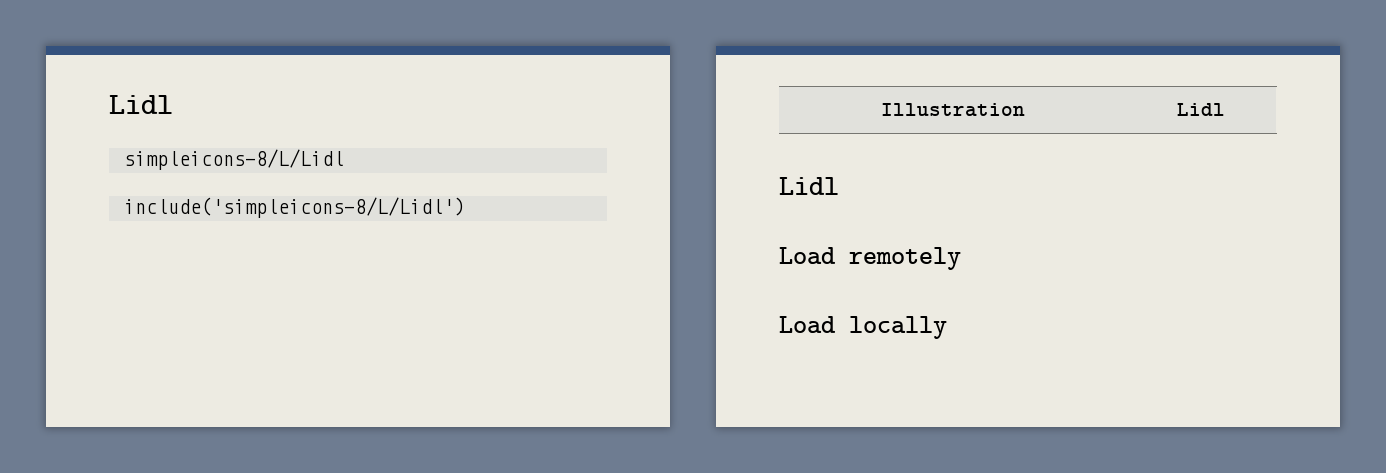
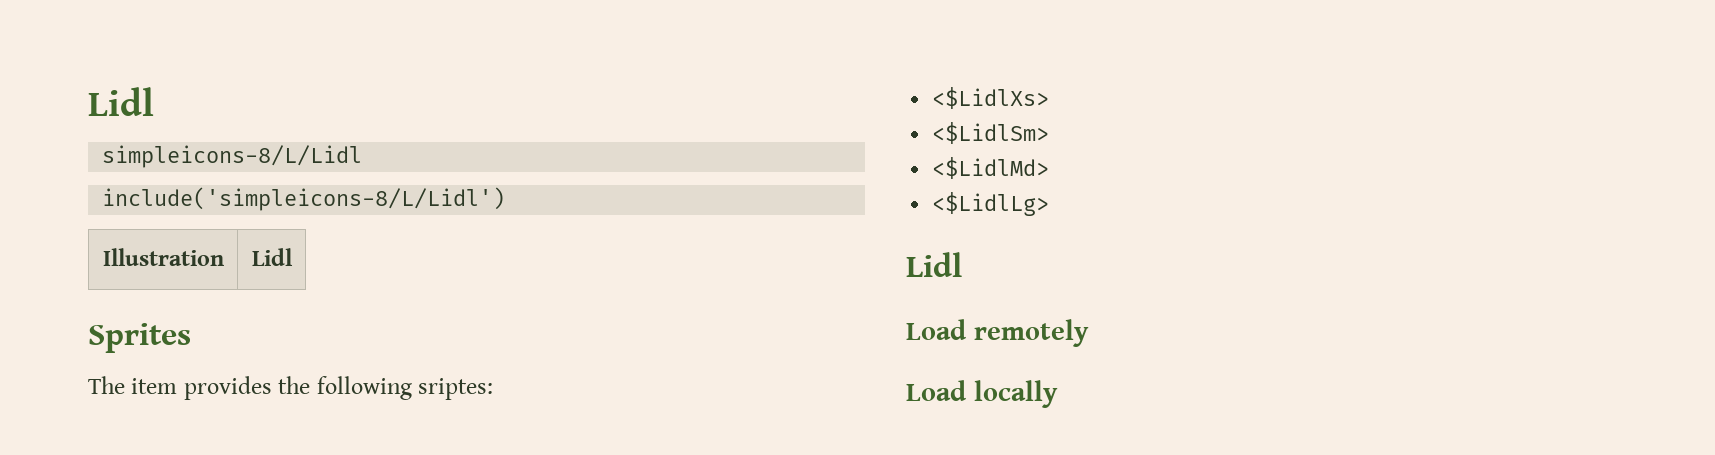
(1225, 109) none -> [88,323,191,353] [88,376,494,400] [932,87,1050,109] [932,122,1050,144] [932,157,1050,179] [932,192,1050,216] // Sprites // The item provides the following sriptes: // <$LidlXs> // <$LidlSm> // <$LidlMd> // <$LidlLg>

